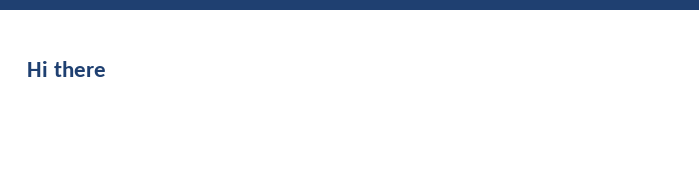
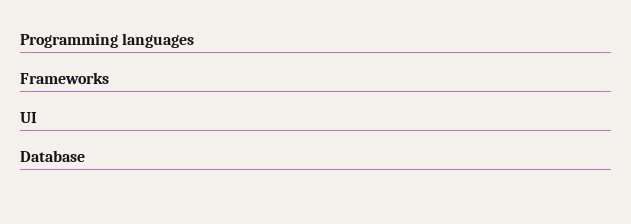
[27,61,107,77] Hi there -> [20,33,195,48] [20,72,109,84] [20,112,37,123] [20,150,85,162] Programming languages // Frameworks // UI // Database

